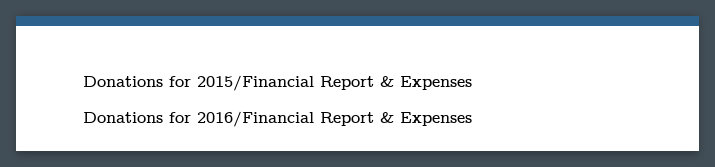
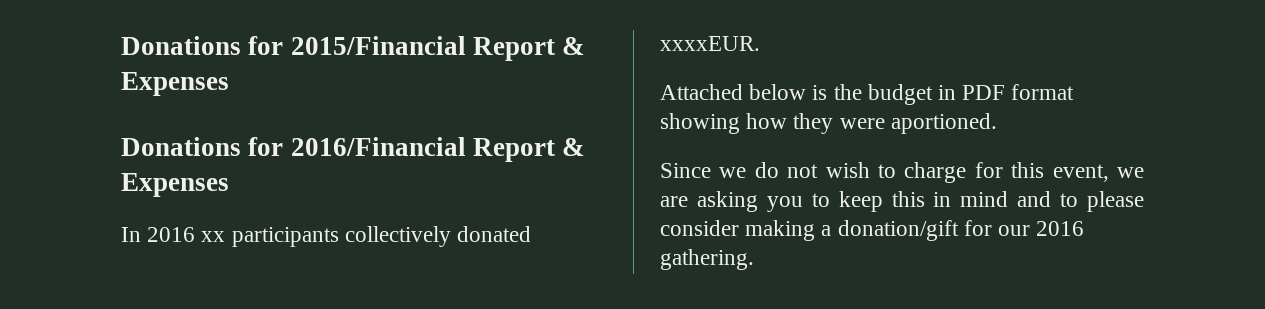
(472, 119) none -> [121,226,532,247] [660,36,760,51] [660,84,1075,105] [660,113,997,134] [660,162,1144,183] [660,191,1144,212] [660,220,1085,241] [660,249,754,270] // In 2016 xx participants collectively donated xxxxEUR. // Attached below is the budget in PDF format showing how they were aportioned. // Since we do not wish to charge for this event, we are asking you to keep this in mind and to please consider making a donation/gift for our 2016 gathering.

